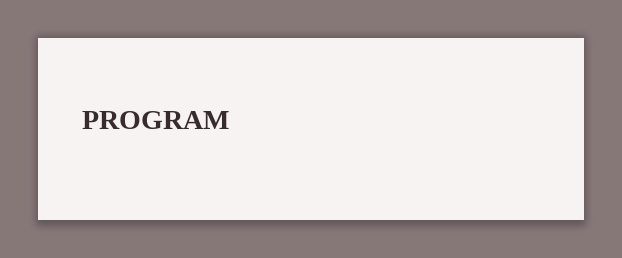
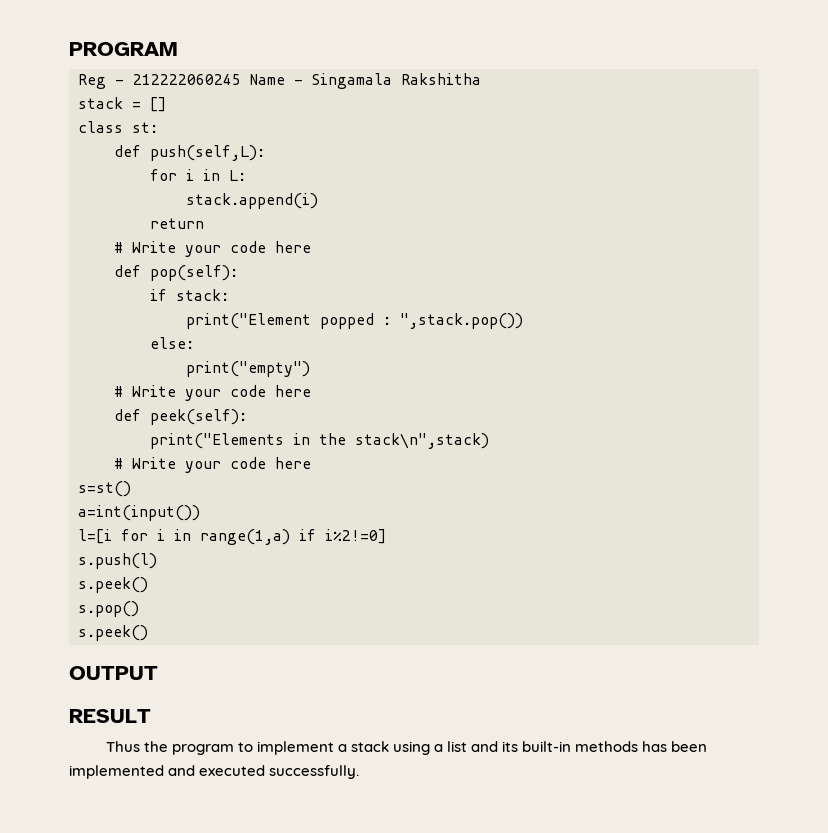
(229, 120) none -> [78,73,481,89] [78,97,166,112] [78,121,158,133] [114,145,265,161] [150,169,246,181] [186,193,318,209] [150,218,204,229] [114,241,311,257] [114,265,238,281] [150,289,229,301] [186,313,523,329] [150,337,194,349] [186,361,310,377] [114,385,311,401] [114,409,247,425] [150,433,489,449] [114,457,311,473] [78,481,131,497] [78,505,200,521] [78,529,386,545] [78,553,157,569] [78,577,148,593] [78,601,139,617] [78,625,148,641] [69,666,158,680] [69,709,151,723] [105,741,708,755] [69,765,360,779] // Reg - 212222060245 Name - Singamala Rakshitha // stack = [] // class st: // def push(self,L): // for i in L: // stack.append(i) // return // # Write your code here // def pop(self): // if stack: // print("Element popped : ",stack.pop()) // else: // print("empty") // # Write your code here // def peek(self): // print("Elements in the stack\n",stack) // # Write your code here // s=st() // a=int(input()) // l=[i for i in range(1,a) if i%2!=0] // s.push(l) // s.peek() // s.pop() // s.peek() // OUTPUT // RESULT // Thus the program to implement a stack using a list and its built-in methods has been implemented and executed successfully.

